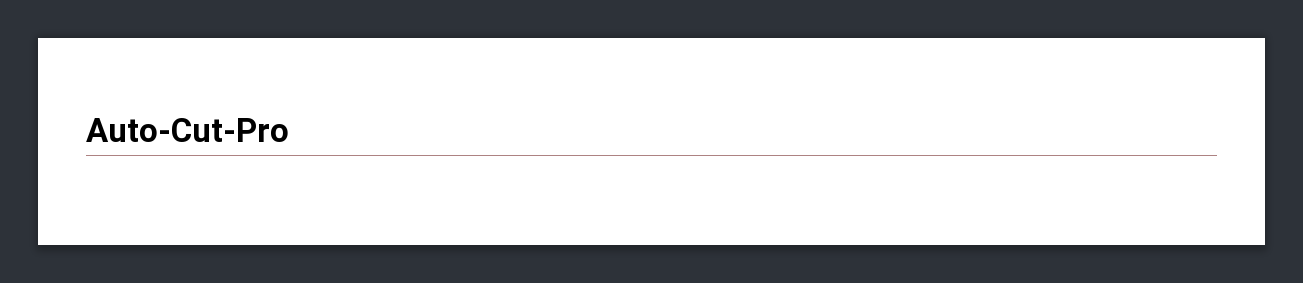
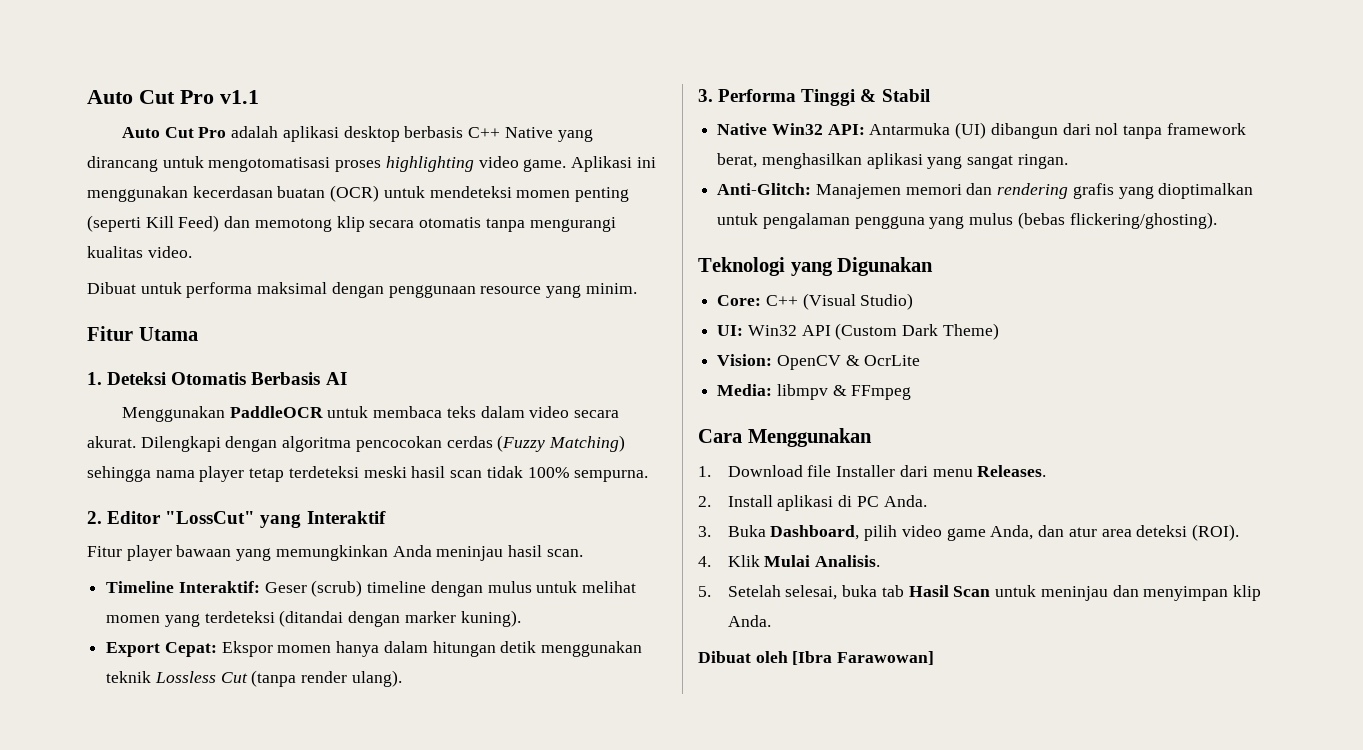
[86,118,289,142] Auto-Cut-Pro -> [87,90,259,104] [122,126,593,142] [87,156,656,172] [87,185,630,202] [87,215,616,232] [87,246,192,258] [87,282,637,298] [87,326,198,341] [87,372,347,385] [122,406,620,422] [87,435,626,452] [87,466,649,482] [87,511,386,528] [87,545,583,561] [106,580,637,597] [106,610,521,627] [106,641,643,657] [106,670,402,687] [698,89,930,106] [717,122,1246,139] [717,153,1068,169] [717,183,1254,199] [717,212,1217,229] [698,257,934,276] [717,293,914,310] [717,323,999,340] [717,354,921,370] [717,384,912,400] [698,428,872,447] [698,465,1047,477] [698,495,927,511] [698,524,1239,541] [698,555,881,567] [698,585,1261,601] [727,615,771,627] [698,651,935,665] Auto Cut Pro v1.1 // Auto Cut Pro adalah aplikasi desktop berbasis C++ Native yang dirancang untuk mengotomatisasi proses highlighting video game. Aplikasi ini menggunakan kecerdasan buatan (OCR) untuk mendeteksi momen penting (seperti Kill Feed) dan memotong klip secara otomatis tanpa mengurangi kualitas video. // Dibuat untuk performa maksimal dengan penggunaan resource yang minim. // Fitur Utama // 1. Deteksi Otomatis Berbasis AI // Menggunakan PaddleOCR untuk membaca teks dalam video secara akurat. Dilengkapi dengan algoritma pencocokan cerdas (Fuzzy Matching) sehingga nama player tetap terdeteksi meski hasil scan tidak 100% sempurna. // 2. Editor "LossCut" yang Interaktif // Fitur player bawaan yang memungkinkan Anda meninjau hasil scan. // Timeline Interaktif: Geser (scrub) timeline dengan mulus untuk melihat momen yang terdeteksi (ditandai dengan marker kuning). // Export Cepat: Ekspor momen hanya dalam hitungan detik menggunakan teknik Lossless Cut (tanpa render ulang). // 3. Performa Tinggi & Stabil // Native Win32 API: Antarmuka (UI) dibangun dari nol tanpa framework berat, menghasilkan aplikasi yang sangat ringan. // Anti-Glitch: Manajemen memori dan rendering grafis yang dioptimalkan untuk pengalaman pengguna yang mulus (bebas flickering/ghosting). // Teknologi yang Digunakan // Core: C++ (Visual Studio) // UI: Win32 API (Custom Dark Theme) // Vision: OpenCV & OcrLite // Media: libmpv & FFmpeg // Cara Menggunakan // 1. Download file Installer dari menu Releases. // 2. Install aplikasi di PC Anda. // 3. Buka Dashboard, pilih video game Anda, dan atur area deteksi (ROI). // 4. Klik Mulai Analisis. // 5. Setelah selesai, buka tab Hasil Scan untuk meninjau dan menyimpan klip Anda. // Dibuat oleh [Ibra Farawowan]

